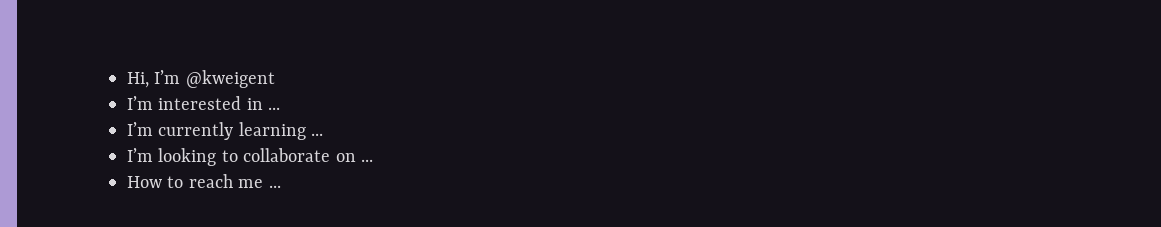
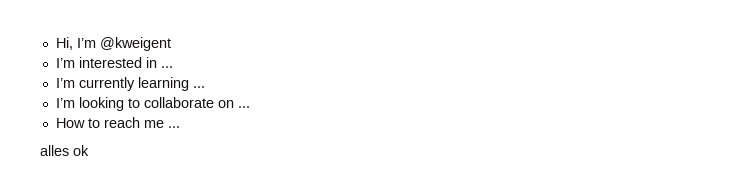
(281, 186) none -> [40,145,89,156] // alles ok

